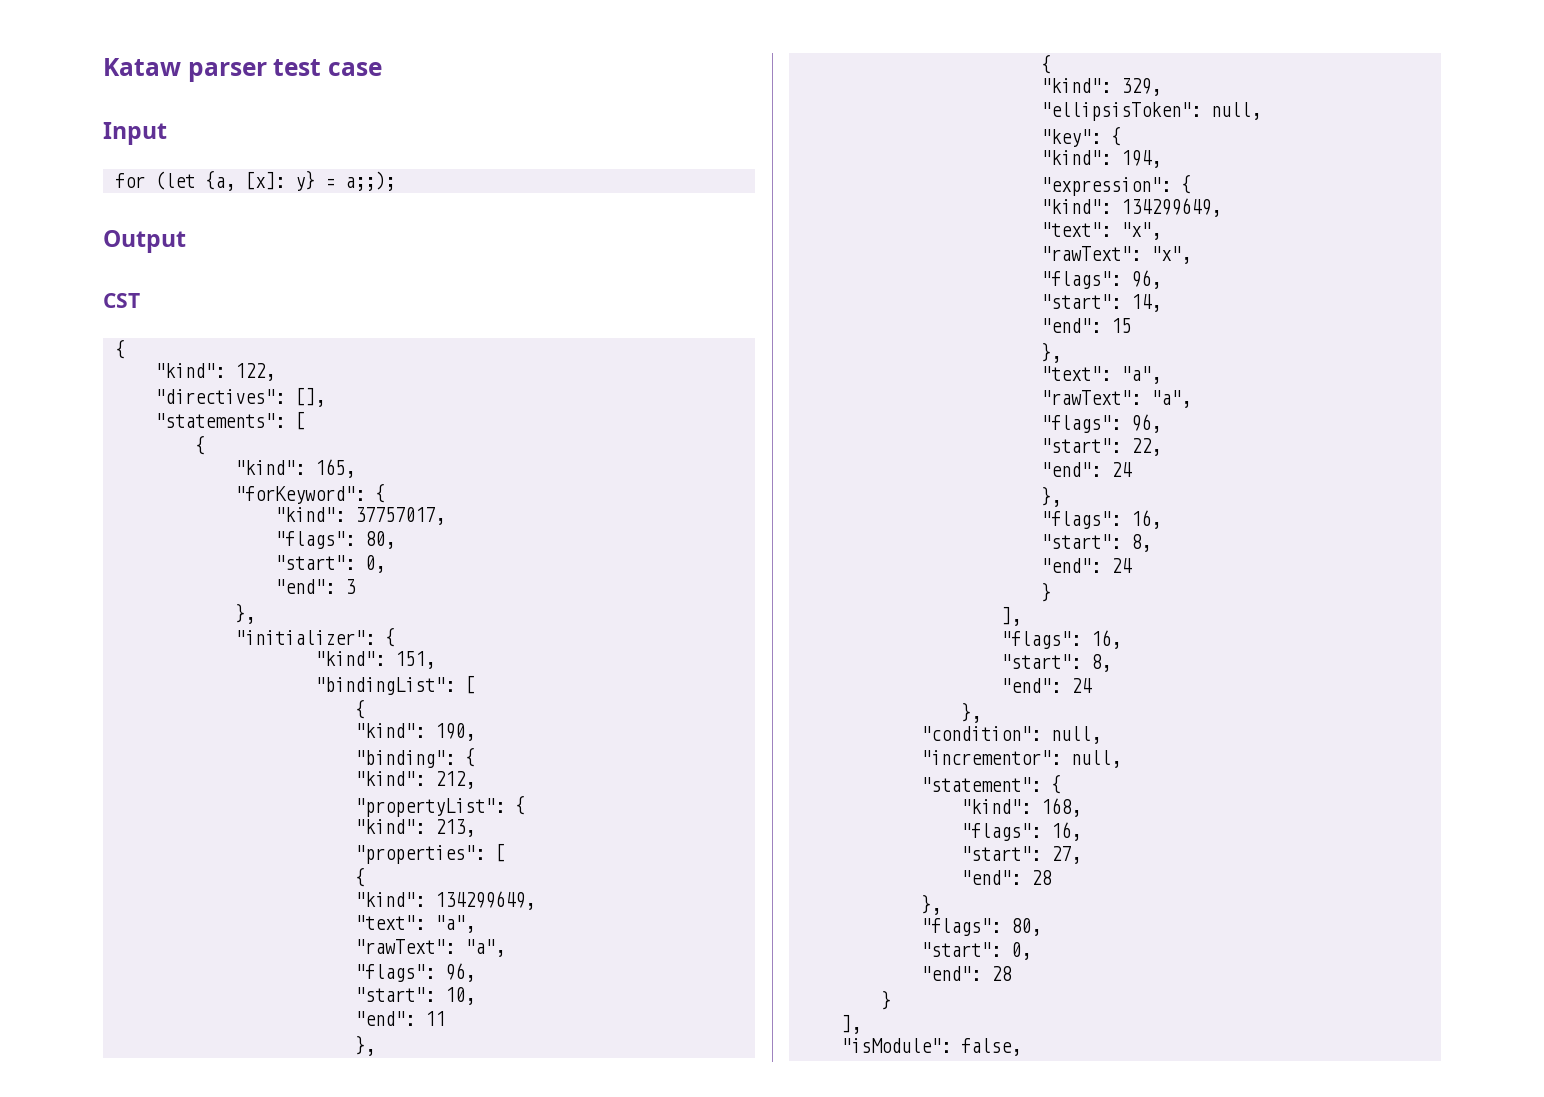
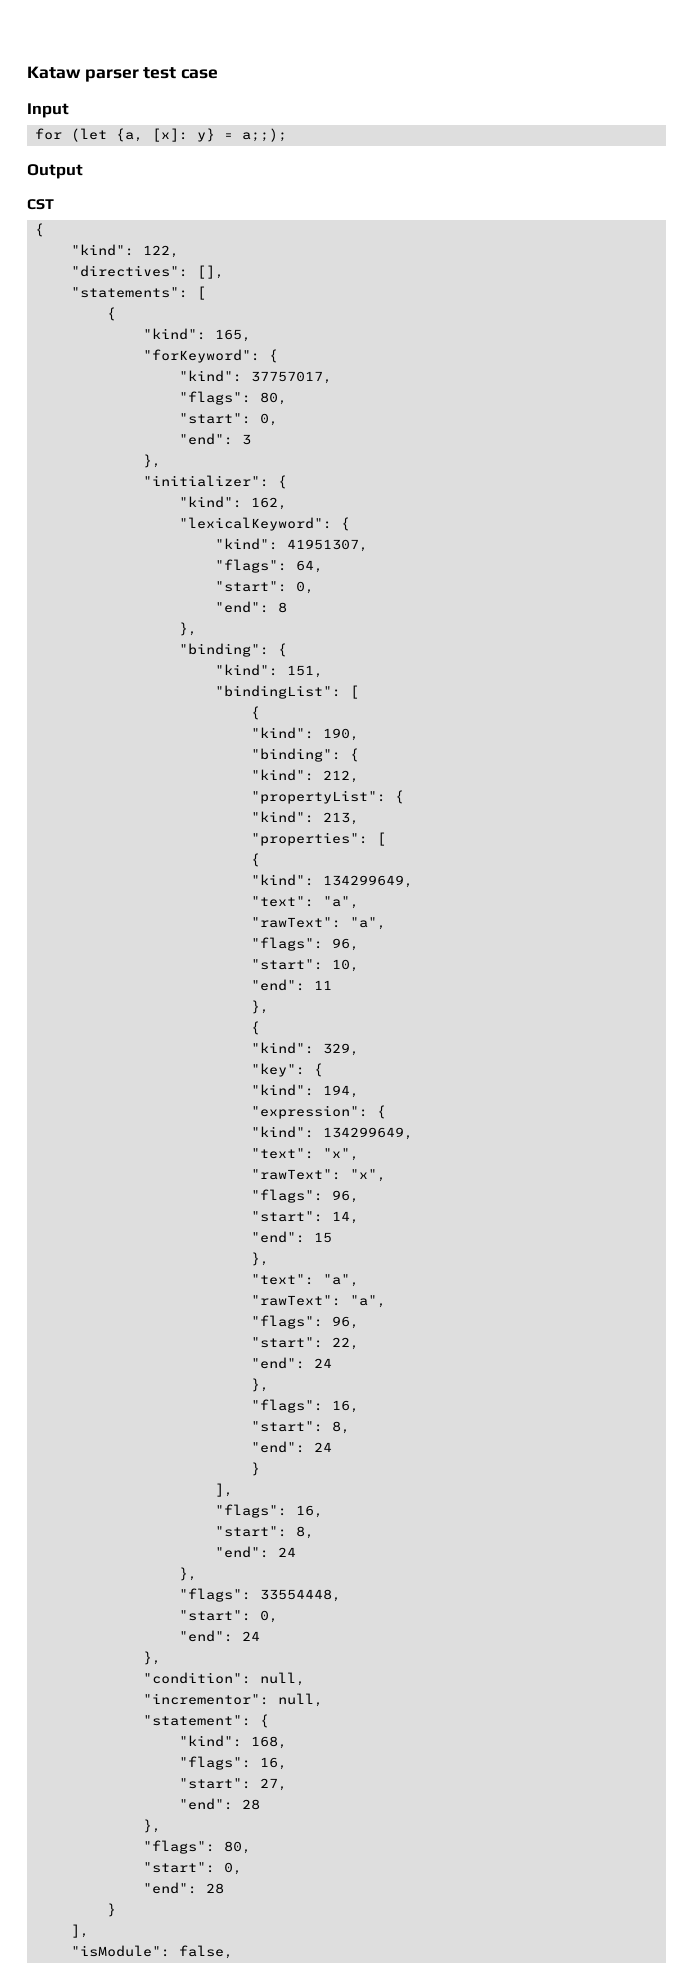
(396, 637) none -> [179,496,288,510] [179,517,351,531] [215,538,369,552] [215,559,324,573] [215,581,315,594] [215,601,288,613] [179,622,198,636] [179,643,288,657] // "kind": 162, // "lexicalKeyword": { // "kind": 41951307, // "flags": 64, // "start": 0, // "end": 8 // }, // "binding": {
[1041,102,1262,121] // "ellipsisToken": null, -> (360, 1049) none
(982, 712) none -> [179,1588,342,1602] [179,1610,279,1623] [179,1630,261,1642] [143,1651,162,1665] // "flags": 33554448, // "start": 0, // "end": 24 // },

